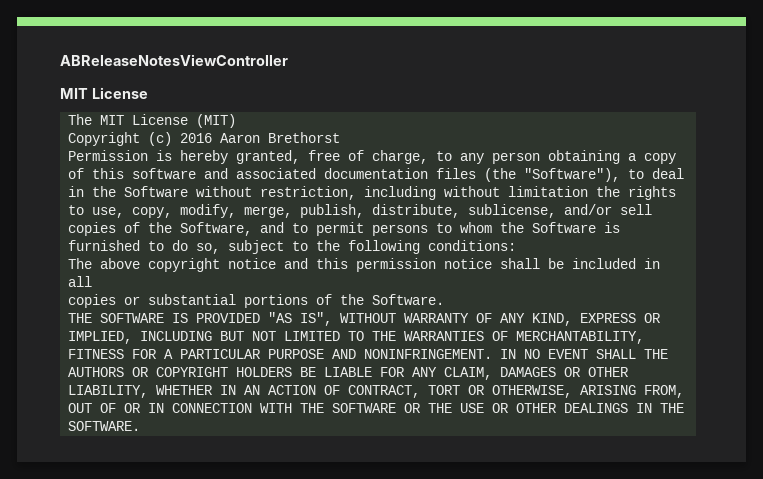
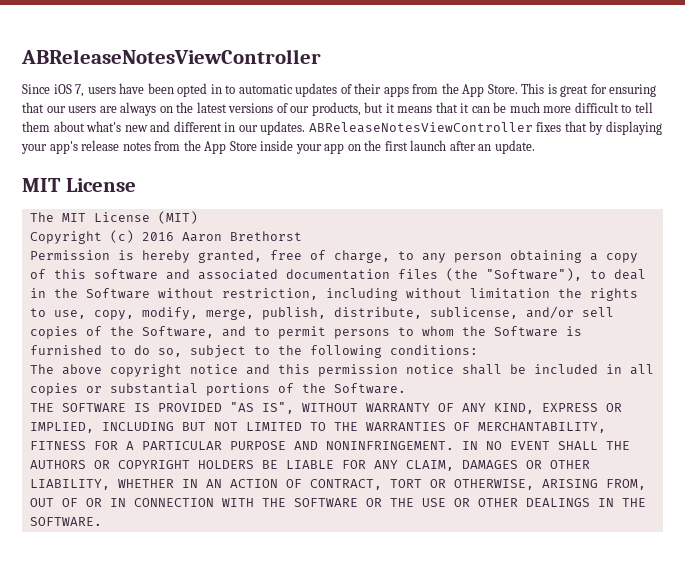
[60,54,288,66] ABReleaseNotesViewController -> [21,49,321,64] [22,83,657,97] [22,102,653,116] [22,121,662,135] [21,140,535,154] ABReleaseNotesViewController // Since iOS 7, users have been opted in to automatic updates of their apps from the App Store. This is great for ensuring that our users are always on the latest versions of our products, but it means that it can be much more difficult to tell them about what's new and different in our updates. ABReleaseNotesViewController fixes that by displaying your app's release notes from the App Store inside your app on the first launch after an update.

